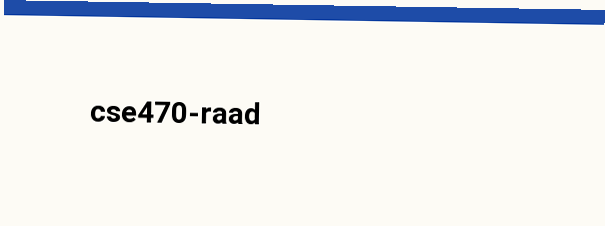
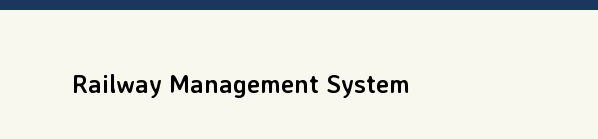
[89,99,262,125] cse470-raad -> [72,74,410,98] Railway Management System

